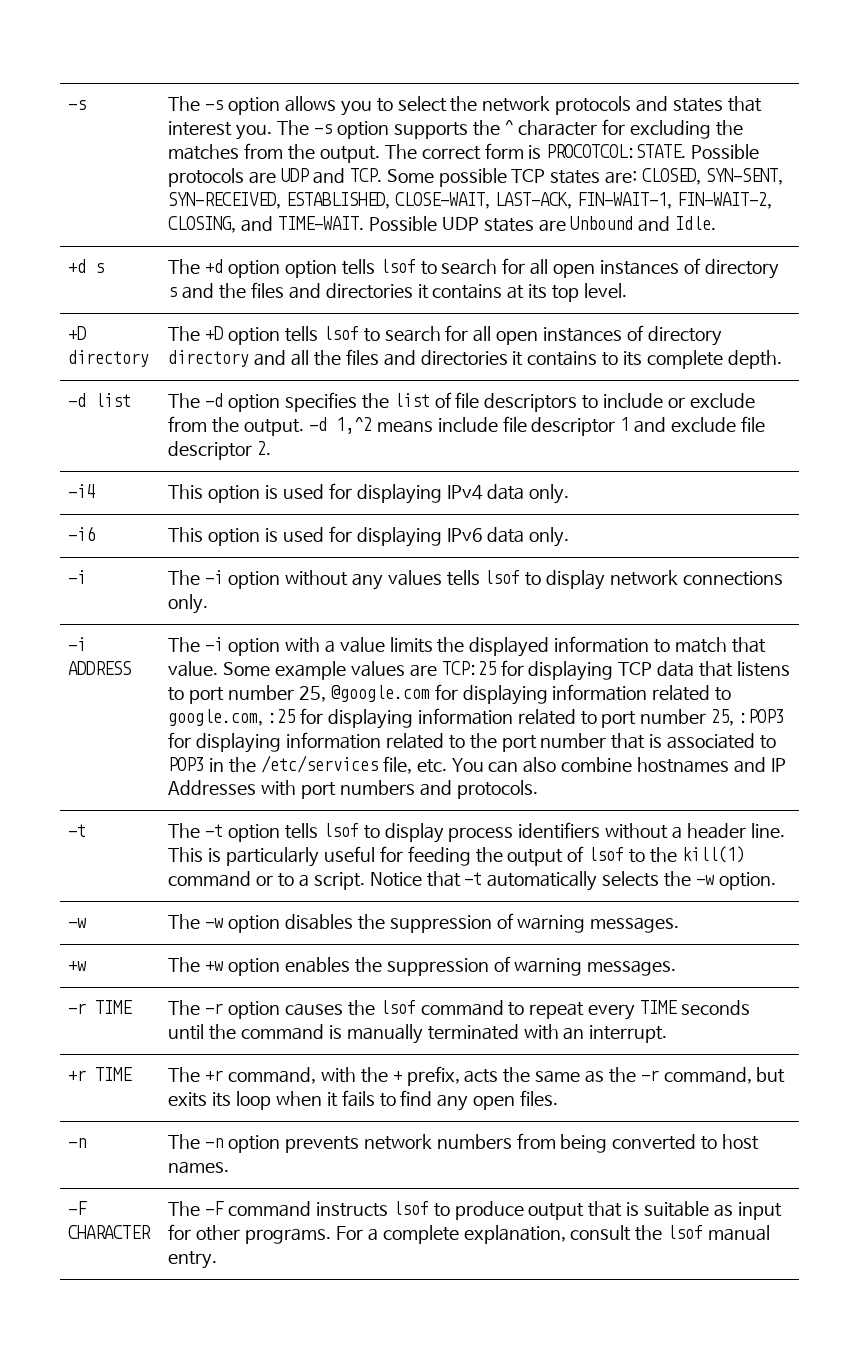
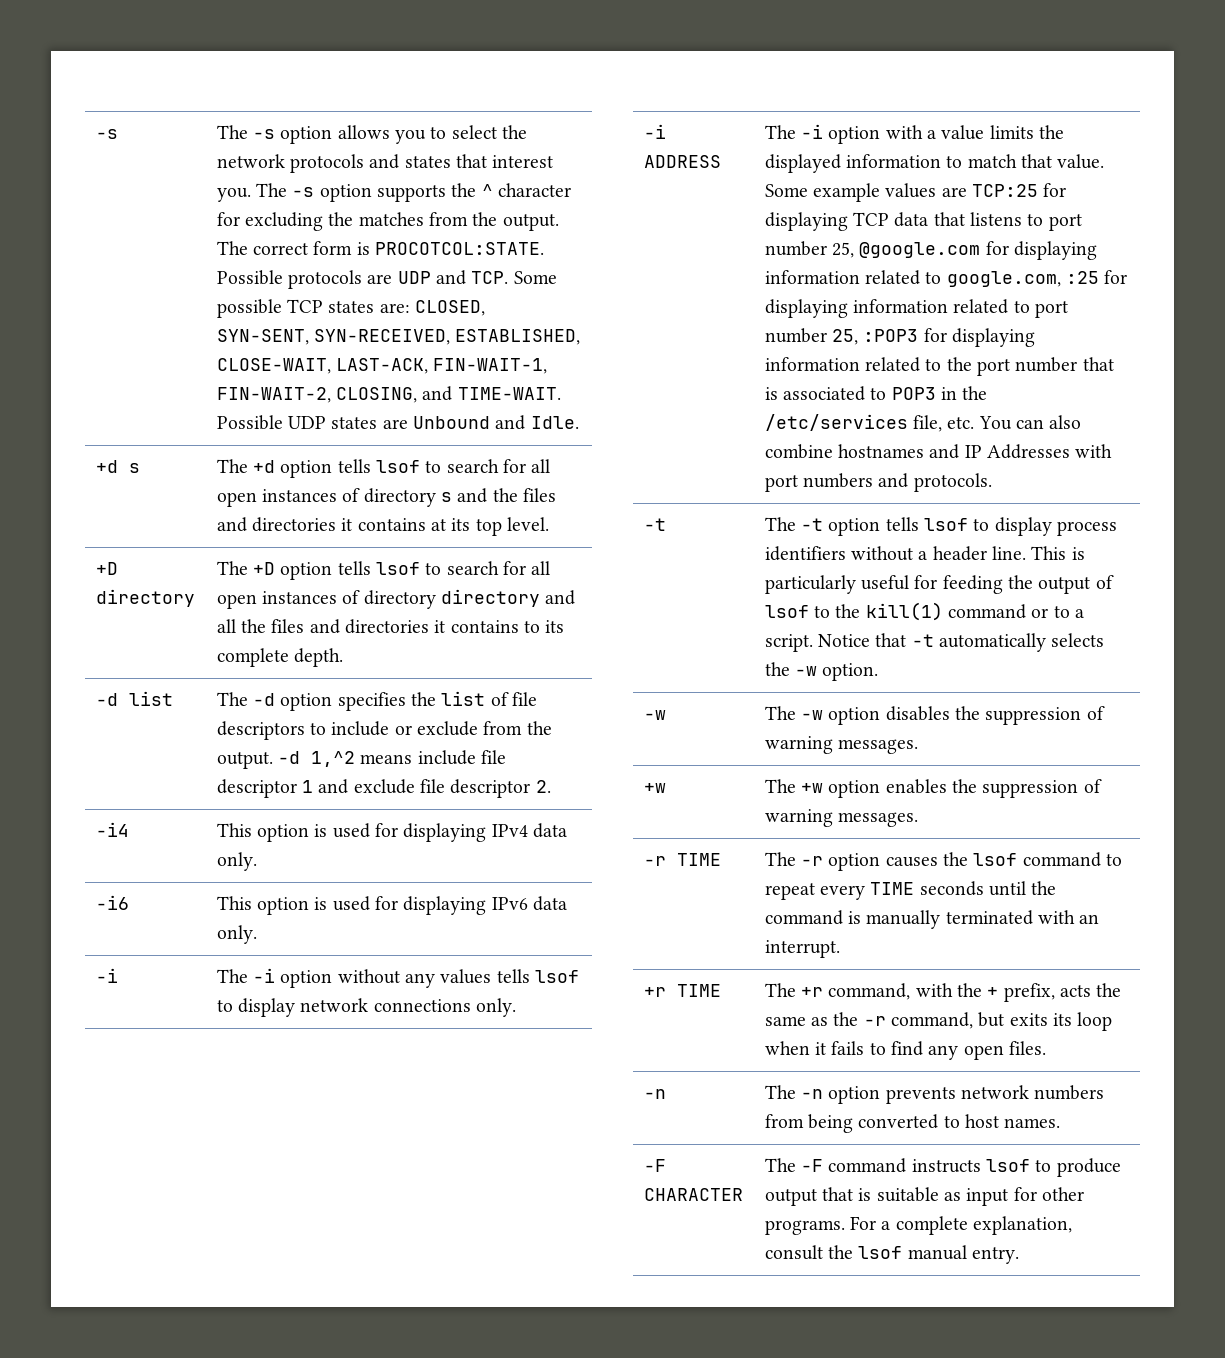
[285,260,338,278] option -> (333, 469) none

